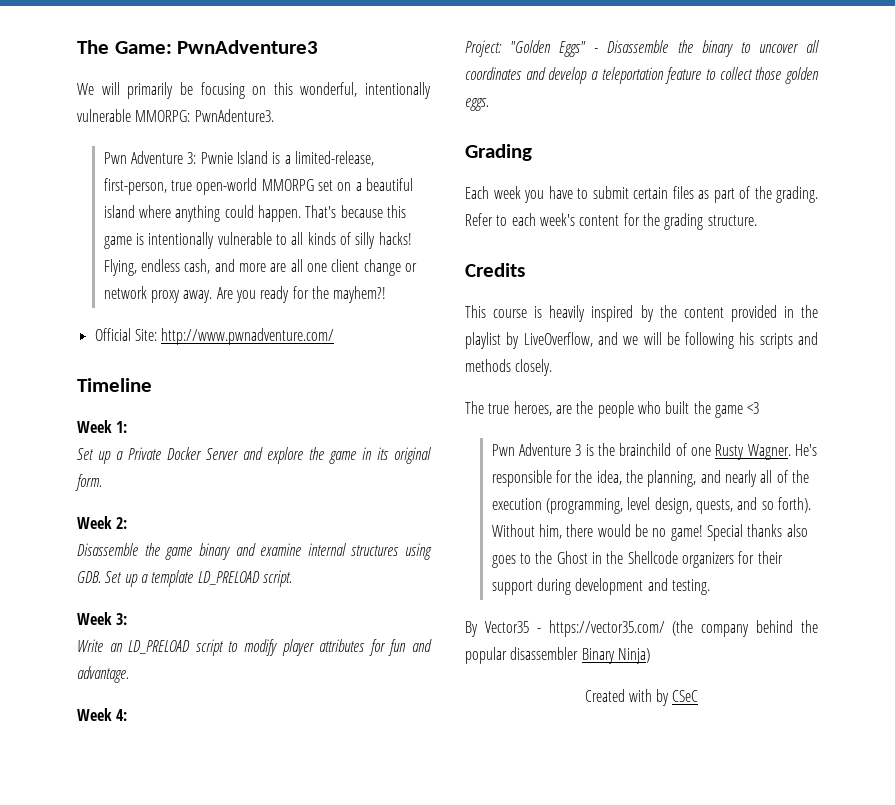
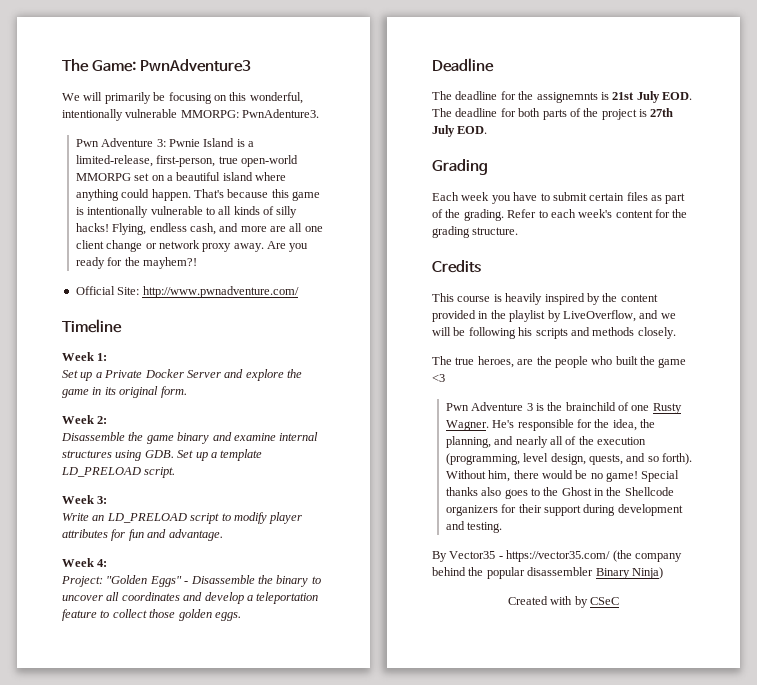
(489, 104) none -> [432,58,494,72] [432,91,692,103] [432,108,674,120] [432,125,488,137] // Deadline // The deadline for the assignemnts is 21st July EOD. The deadline for both parts of the project is 27th July EOD.

